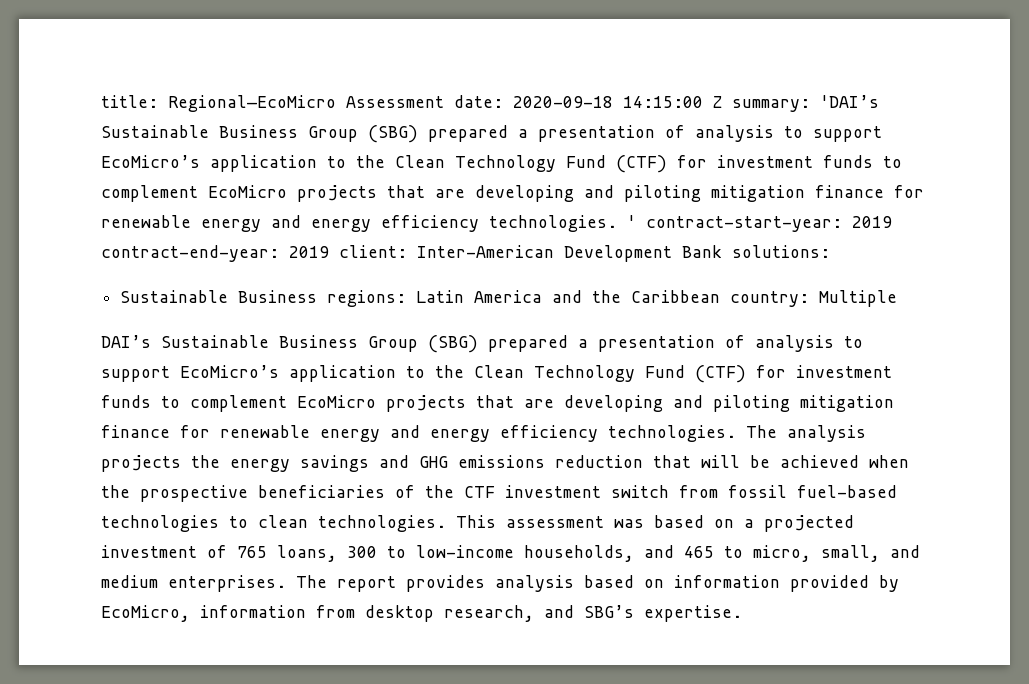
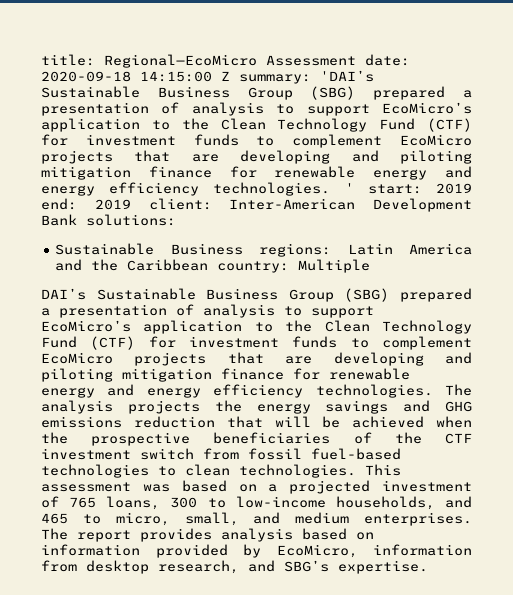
[646,216,892,232] [101,245,279,262] contract-start-year: 2019 contract-end-year: -> [367,183,472,194] [41,198,77,210] start: 2019 end:

